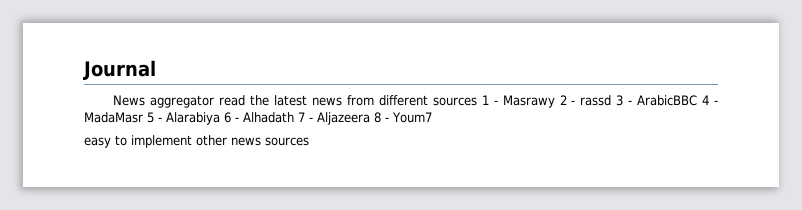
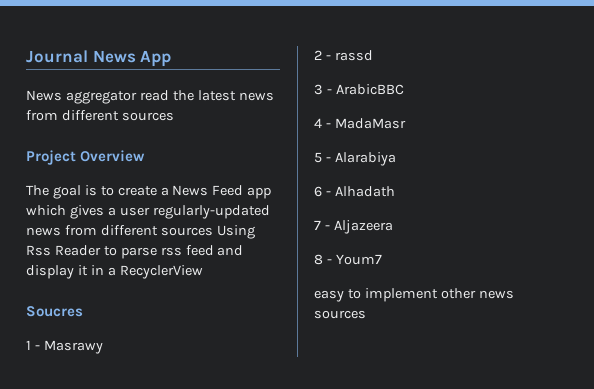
(156, 70) none -> [92,50,172,67] News App
(477, 101) none -> [26,150,146,165] [26,185,272,199] [26,205,270,219] [26,225,255,239] [26,245,244,259] [26,265,203,279] [26,306,83,317] // Project Overview // The goal is to create a News Feed app which gives a user regularly-updated news from different sources Using Rss Reader to parse rss feed and display it in a RecyclerView // Soucres //
(555, 101) none -> (103, 347) //
(612, 100) none -> (373, 55) //
(698, 100) none -> (404, 89) //
(143, 117) none -> (406, 123) //
(220, 118) none -> (396, 159) //
(294, 117) none -> (395, 191) //
(370, 118) none -> (393, 227) //

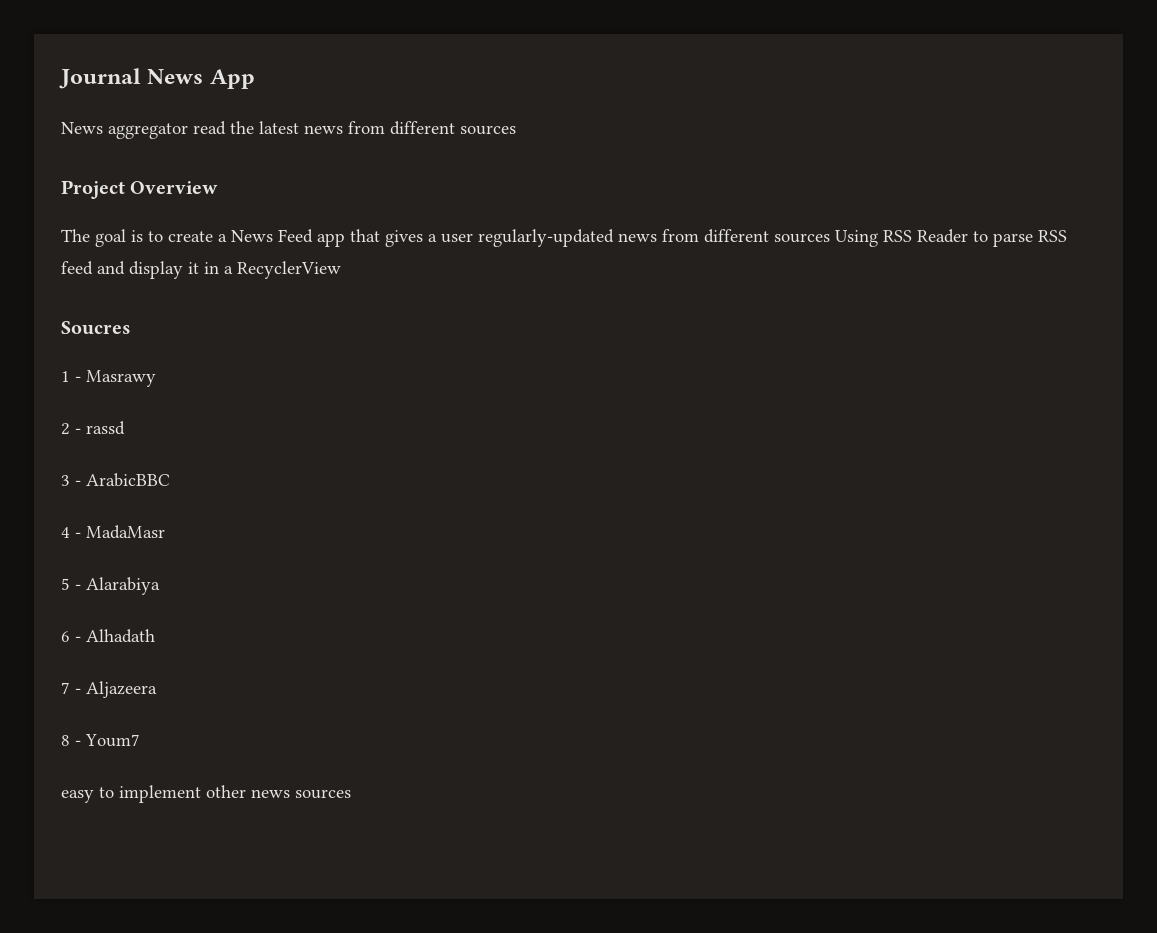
[26,205,66,216] which -> [350,229,380,242] that
[26,245,51,256] Rss -> [883,230,912,242] RSS
[160,247,182,256] rss -> [1038,230,1067,242] RSS

